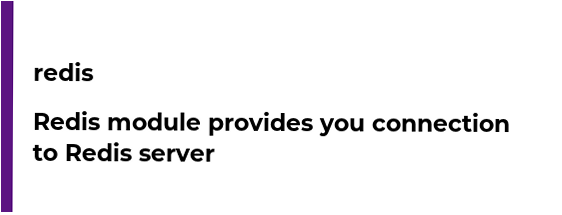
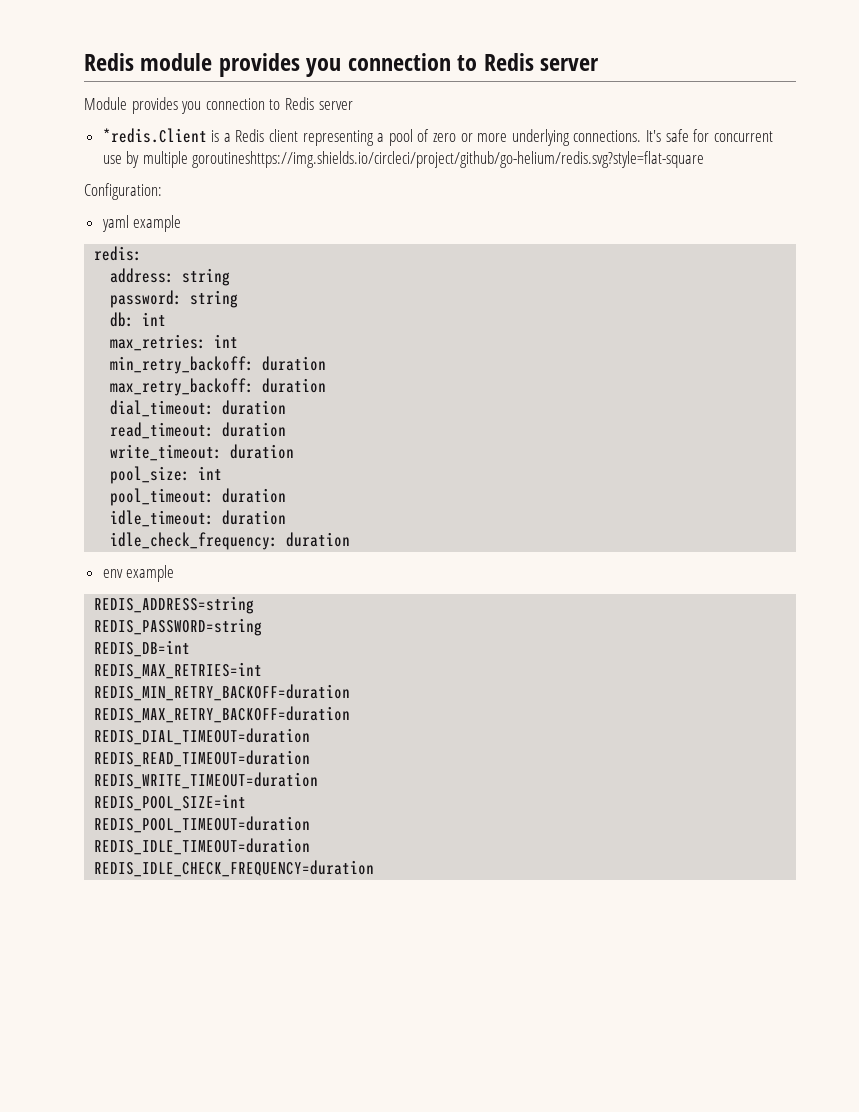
[33,61,94,82] redis // -> (84, 62) none
(215, 155) none -> [84,97,353,114] [102,128,773,146] [102,151,705,168] [84,183,162,200] [101,215,182,232] [94,246,143,261] [110,268,231,286] [110,290,239,308] [110,312,167,327] [110,334,239,351] [110,356,327,374] [110,378,327,396] [110,400,287,417] [110,422,287,439] [110,444,295,461] [110,466,223,484] [110,488,287,506] [110,510,287,527] [110,532,351,550] [102,565,175,582] [94,596,255,614] [94,618,263,636] [94,640,191,657] [94,662,263,679] [94,684,351,701] [94,706,351,723] [94,728,311,745] [94,750,311,767] [94,772,319,789] [94,794,247,811] [94,816,311,833] [94,838,311,855] [94,860,375,877] // Module provides you connection to Redis server // *redis.Client is a Redis client representing a pool of zero or more underlying connections. It's safe for concurrent use by multiple goroutineshttps://img.shields.io/circleci/project/github/go-helium/redis.svg?style=flat-square // Configuration: // yaml example // redis: // address: string // password: string // db: int // max_retries: int // min_retry_backoff: duration // max_retry_backoff: duration // dial_timeout: duration // read_timeout: duration // write_timeout: duration // pool_size: int // pool_timeout: duration // idle_timeout: duration // idle_check_frequency: duration // env example // REDIS_ADDRESS=string // REDIS_PASSWORD=string // REDIS_DB=int // REDIS_MAX_RETRIES=int // REDIS_MIN_RETRY_BACKOFF=duration // REDIS_MAX_RETRY_BACKOFF=duration // REDIS_DIAL_TIMEOUT=duration // REDIS_READ_TIMEOUT=duration // REDIS_WRITE_TIMEOUT=duration // REDIS_POOL_SIZE=int // REDIS_POOL_TIMEOUT=duration // REDIS_IDLE_TIMEOUT=duration // REDIS_IDLE_CHECK_FREQUENCY=duration

